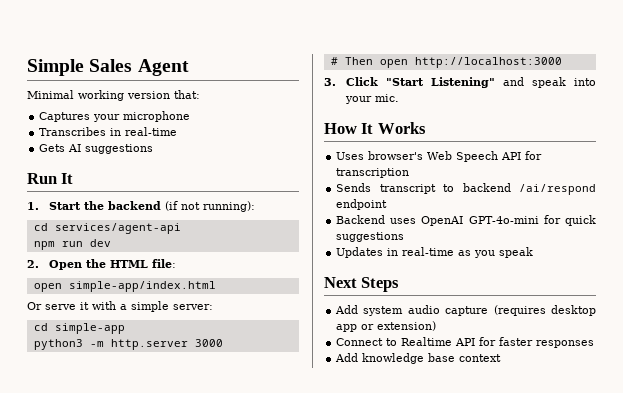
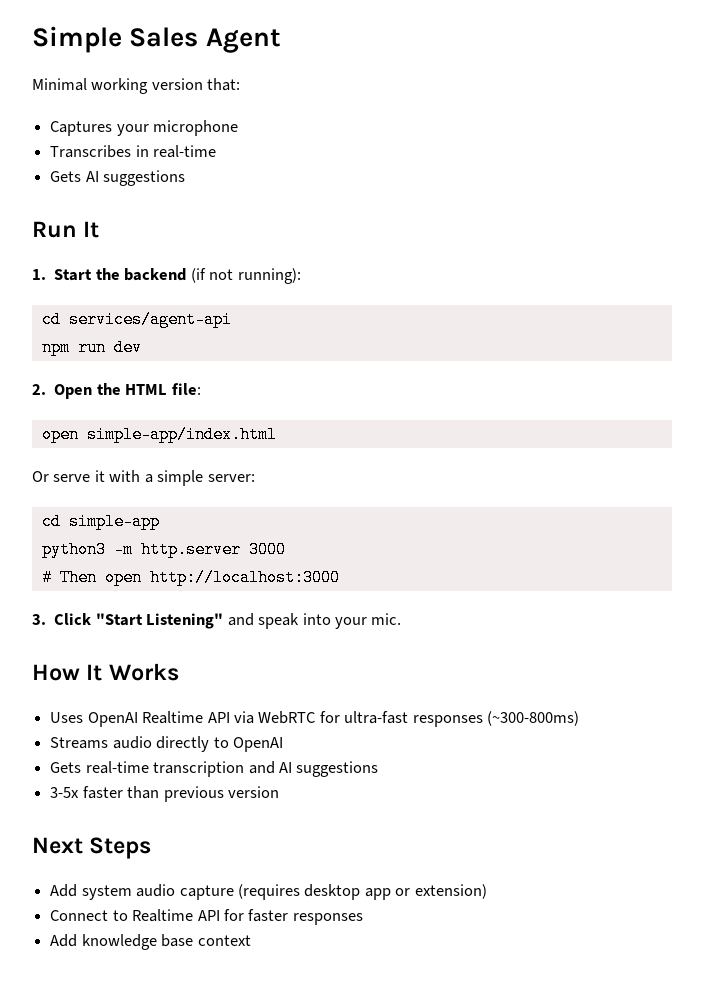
[368,151,543,162] [336,168,410,178] [336,183,596,195] [336,199,388,210] [336,215,596,226] [336,232,405,242] [336,247,534,258] browser's Web Speech API for transcription // Sends transcript to backend /ai/respond endpoint // Backend uses OpenAI GPT-4o-mini for quick suggestions // Updates in real-time as you speak -> [87,711,580,727] [50,736,283,752] [50,761,379,777] [50,786,279,802] OpenAI Realtime API via WebRTC for ultra-fast responses (~300-800ms) // Streams audio directly to OpenAI // Gets real-time transcription and AI suggestions // 3-5x faster than previous version

